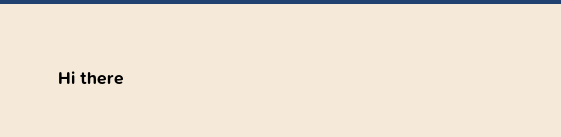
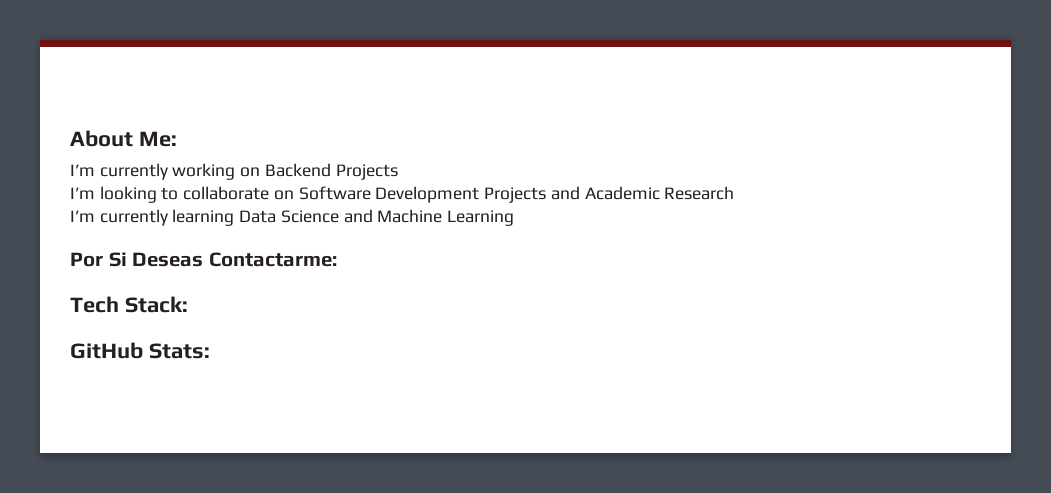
[58,71,124,85] Hi there -> [70,130,177,147] [70,163,398,180] [70,186,735,203] [70,209,515,226] [70,252,337,267] [70,296,188,313] [70,342,210,359] About Me: // I’m currently working on Backend Projects // I’m looking to collaborate on Software Development Projects and Academic Research // I’m currently learning Data Science and Machine Learning // Por Si Deseas Contactarme: // Tech Stack: // GitHub Stats:

